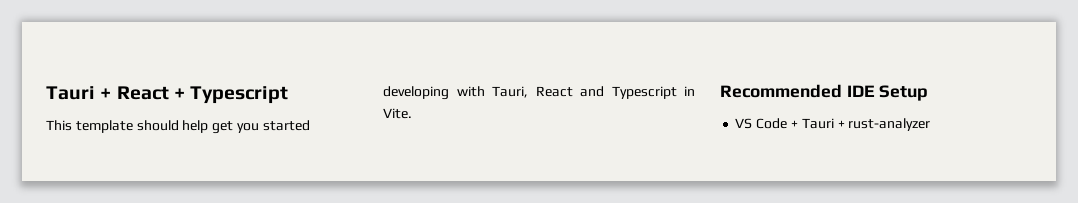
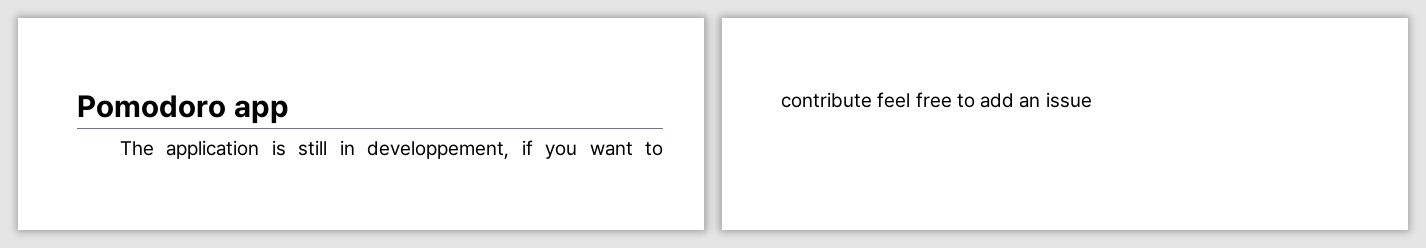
[46,86,289,104] [46,120,310,134] [383,86,695,100] [383,108,412,119] [720,84,929,101] [735,118,931,131] Tauri + React + Typescript // This template should help get you started developing with Tauri, React and Typescript in Vite. // Recommended IDE Setup // VS Code + Tauri + rust-analyzer -> [77,95,290,124] [119,140,663,159] [781,92,1092,108] Pomodoro app // The application is still in developpement, if you want to contribute feel free to add an issue

